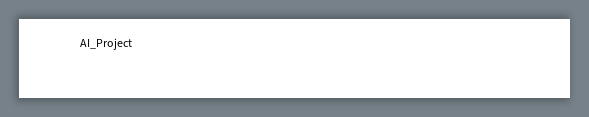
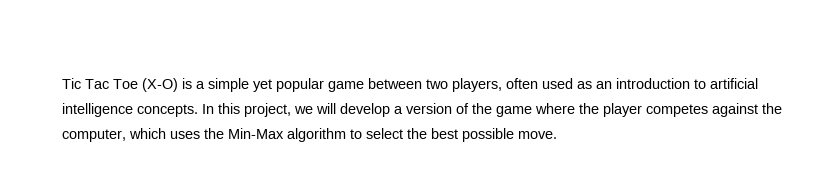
[80,38,132,50] AI_Project -> [62,78,758,92] [62,103,782,117] [62,128,557,142] Tic Tac Toe (X-O) is a simple yet popular game between two players, often used as an introduction to artificial intelligence concepts. In this project, we will develop a version of the game where the player competes against the computer, which uses the Min-Max algorithm to select the best possible move.

